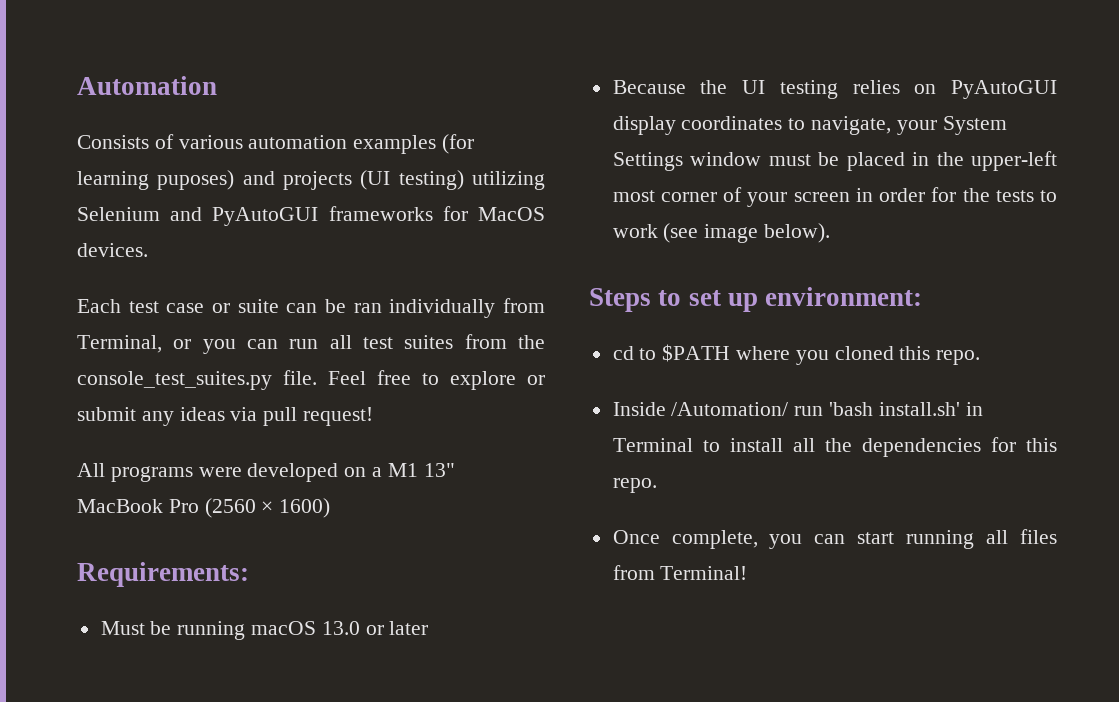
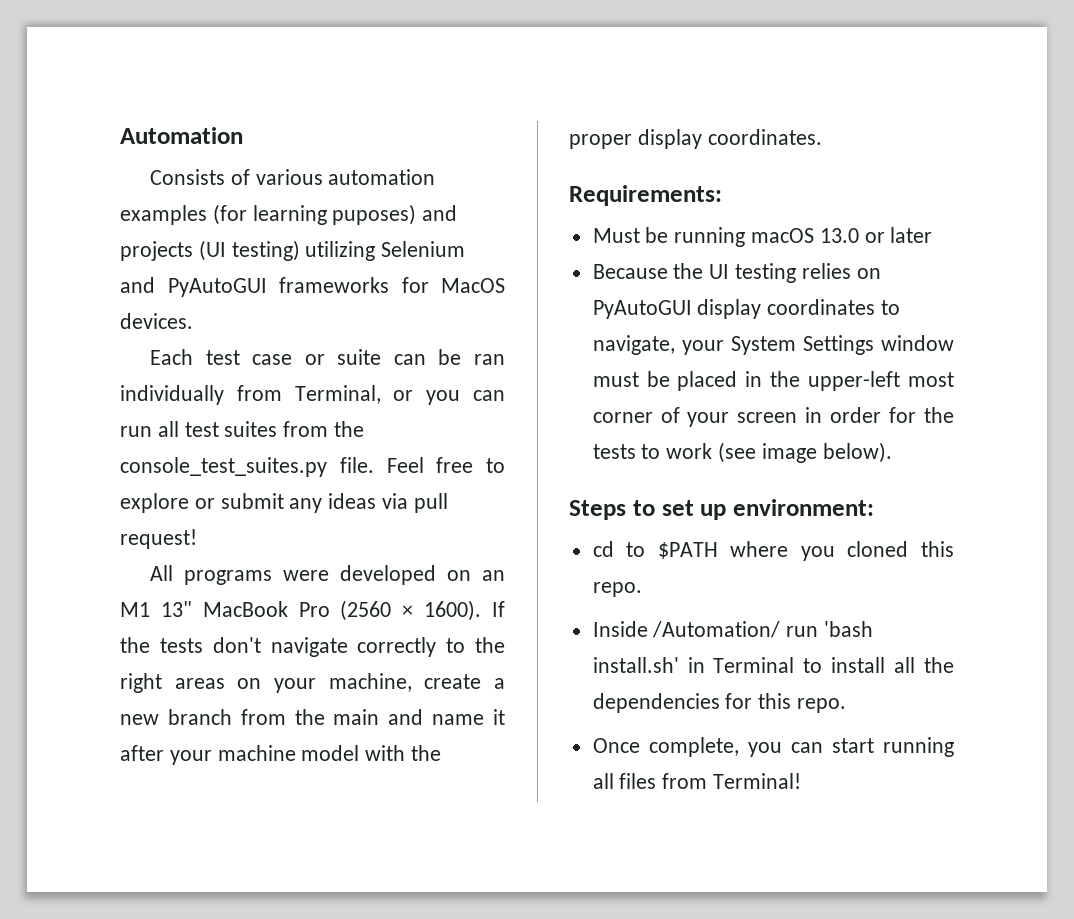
[372,467,383,477] a -> [481,570,505,581] an
[279,498,331,518] 1600) -> [424,600,505,621] [120,637,505,657] [120,673,505,693] [120,709,505,725] [120,745,442,765] [569,129,822,149] 1600). If the tests don't navigate correctly to the right areas on your machine, create a new branch from the main and name it after your machine model with the proper display coordinates.

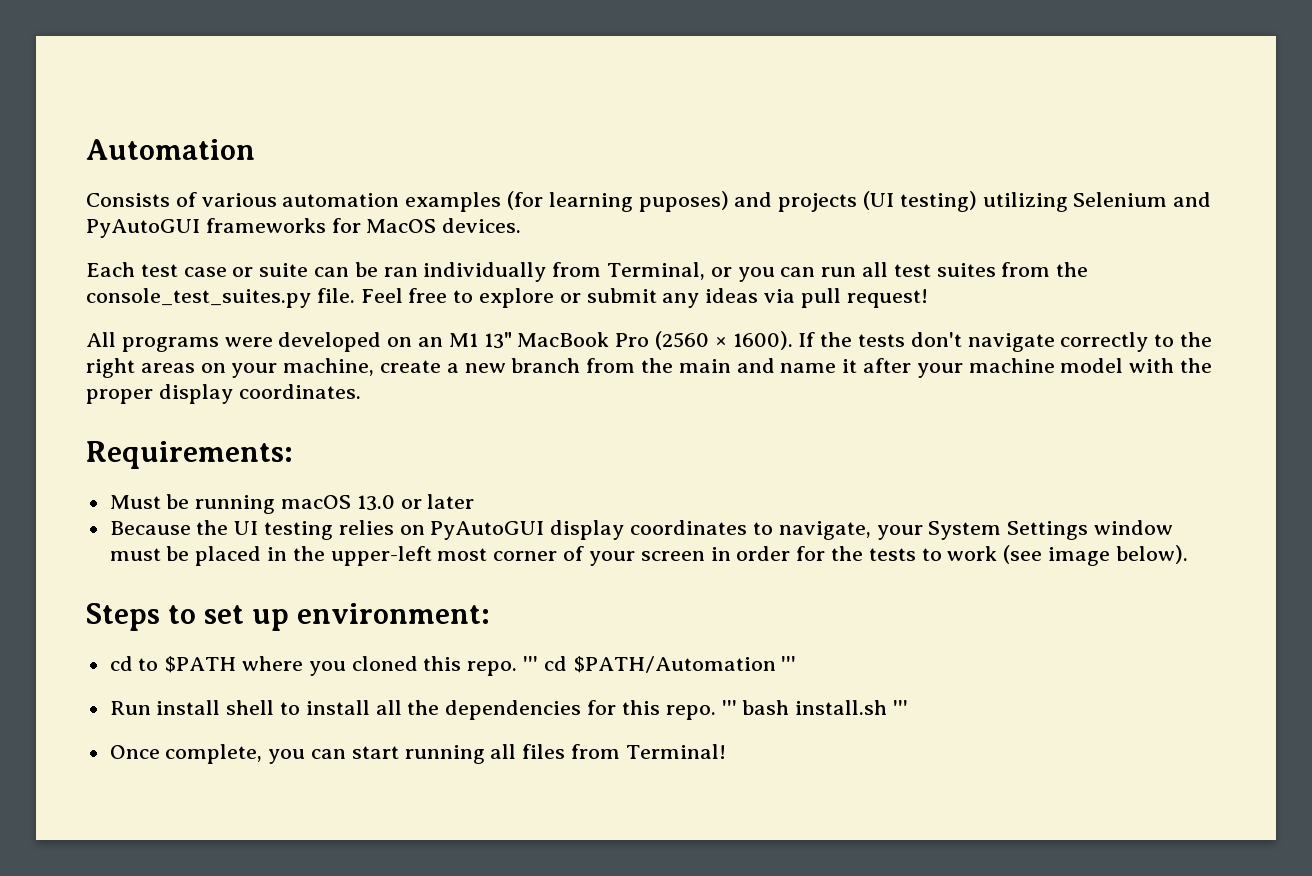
[592,621,874,638] [592,657,795,673] // Inside /Automation/ run 'bash install.sh' in Terminal -> [523,656,797,673] [109,700,275,715] ''' cd $PATH/Automation ''' // Run install shell
(847, 705) none -> [721,700,908,715] ''' bash install.sh '''

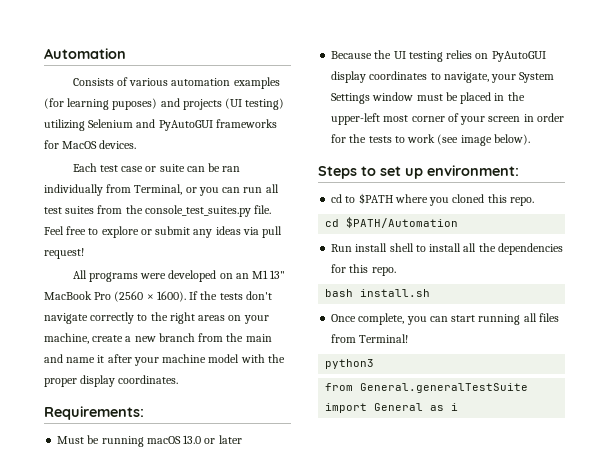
[523,656,539,671] ''' -> (534, 201) //
[781,656,797,671] ''' -> (459, 222) none
[721,700,737,715] ''' -> (396, 271) //
[892,700,908,715] ''' -> (431, 293) none
(726, 751) none -> [325,359,375,369] [325,383,529,393] [325,403,459,413] // python3 // from General.generalTestSuite import General as i

